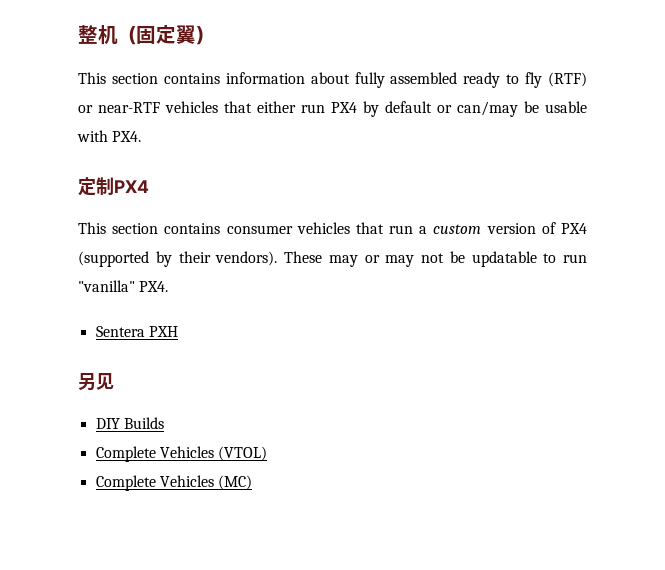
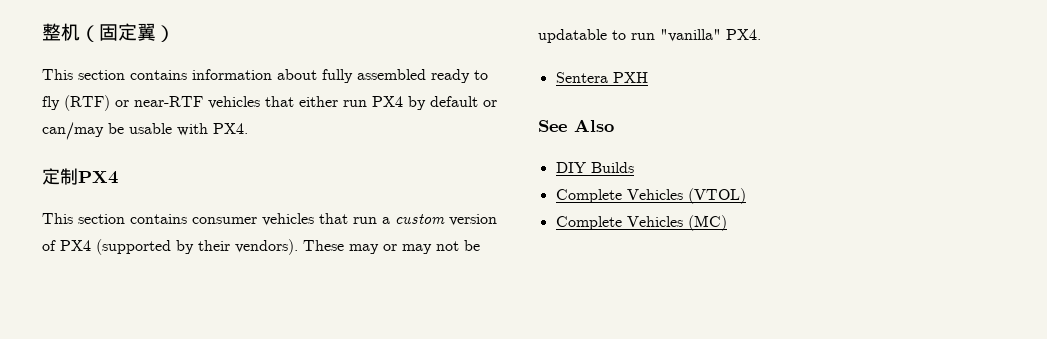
[78,372,114,391] 另见 -> [538,119,614,132] See Also

